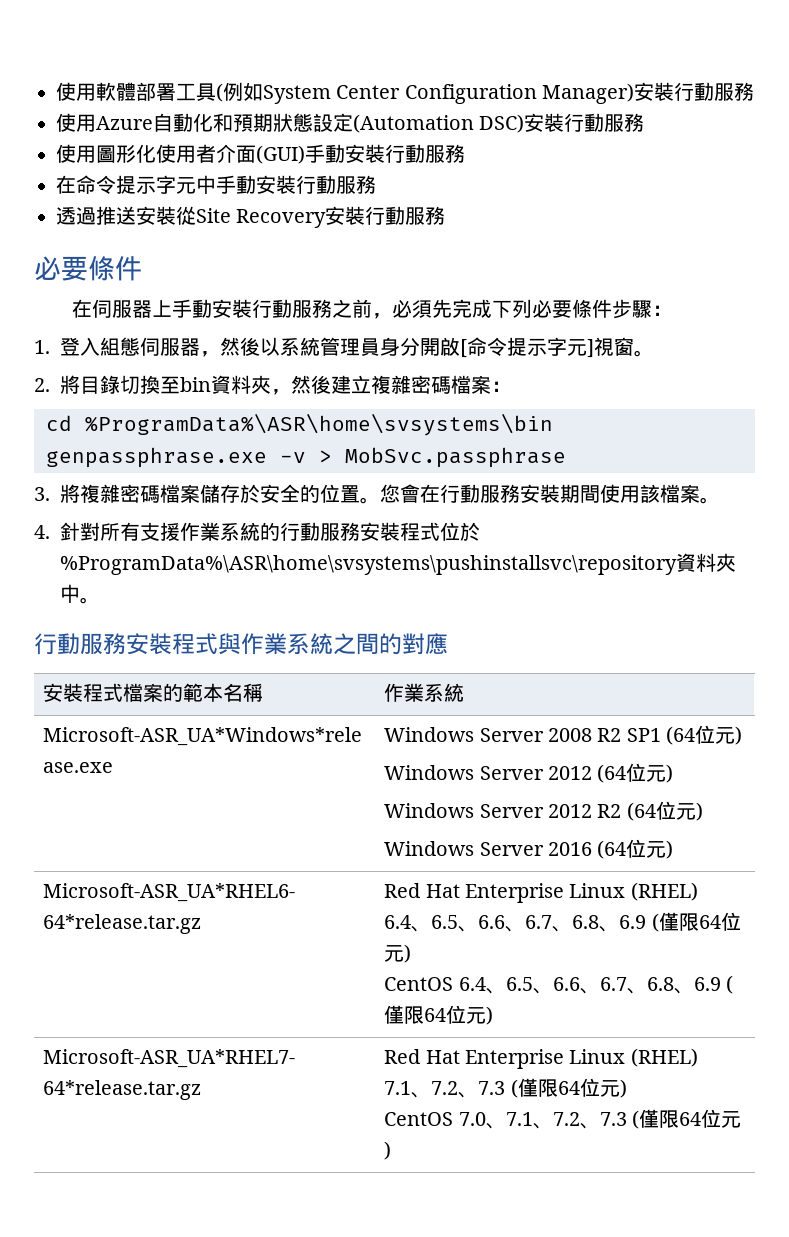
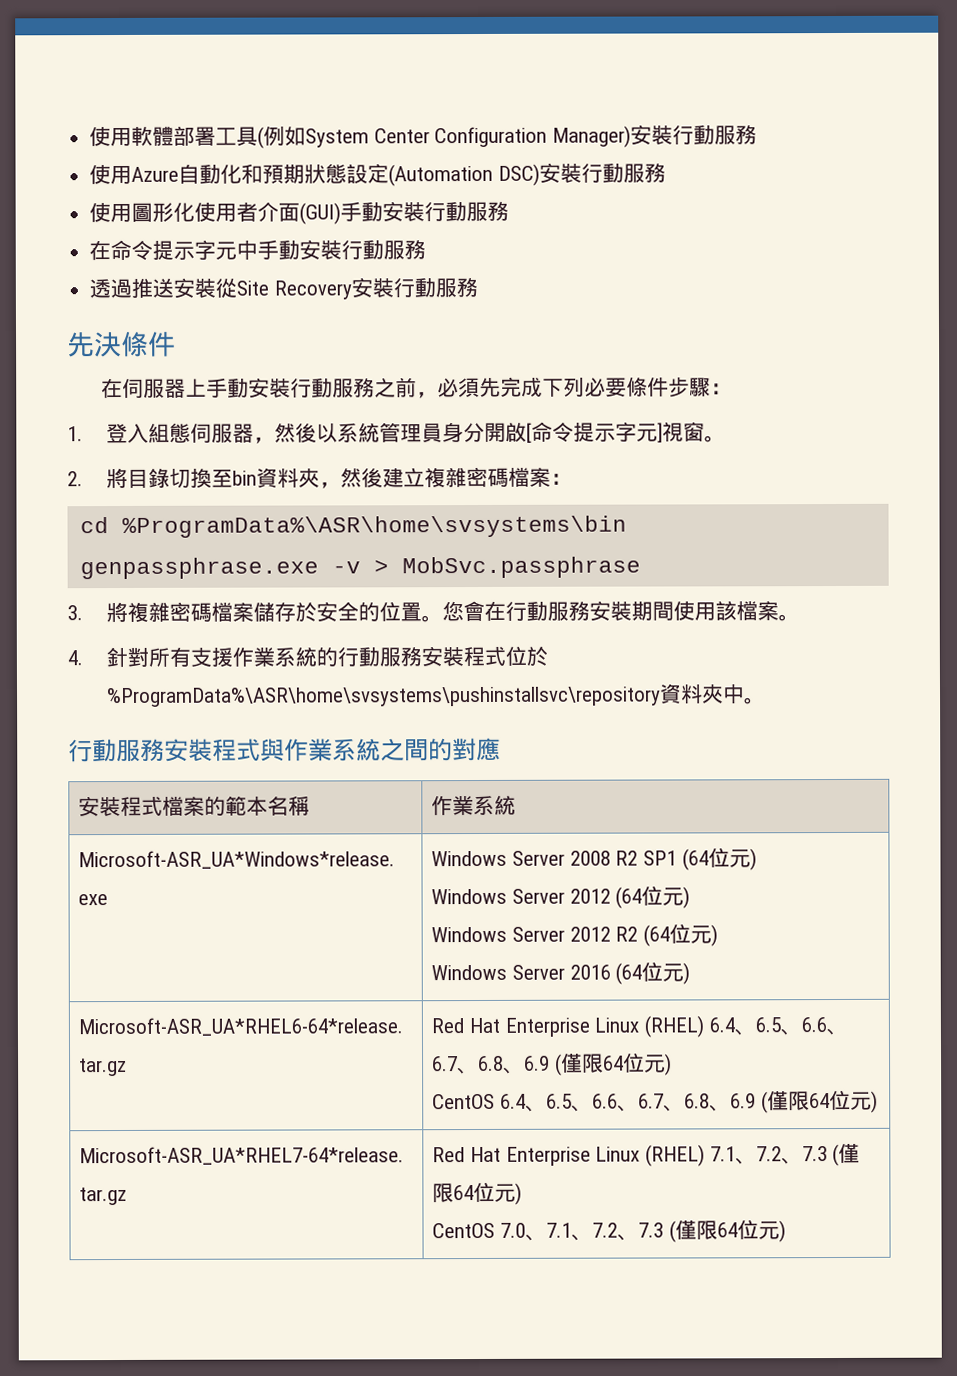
[34,256,88,281] 必要 -> [67,331,122,358] 先決

